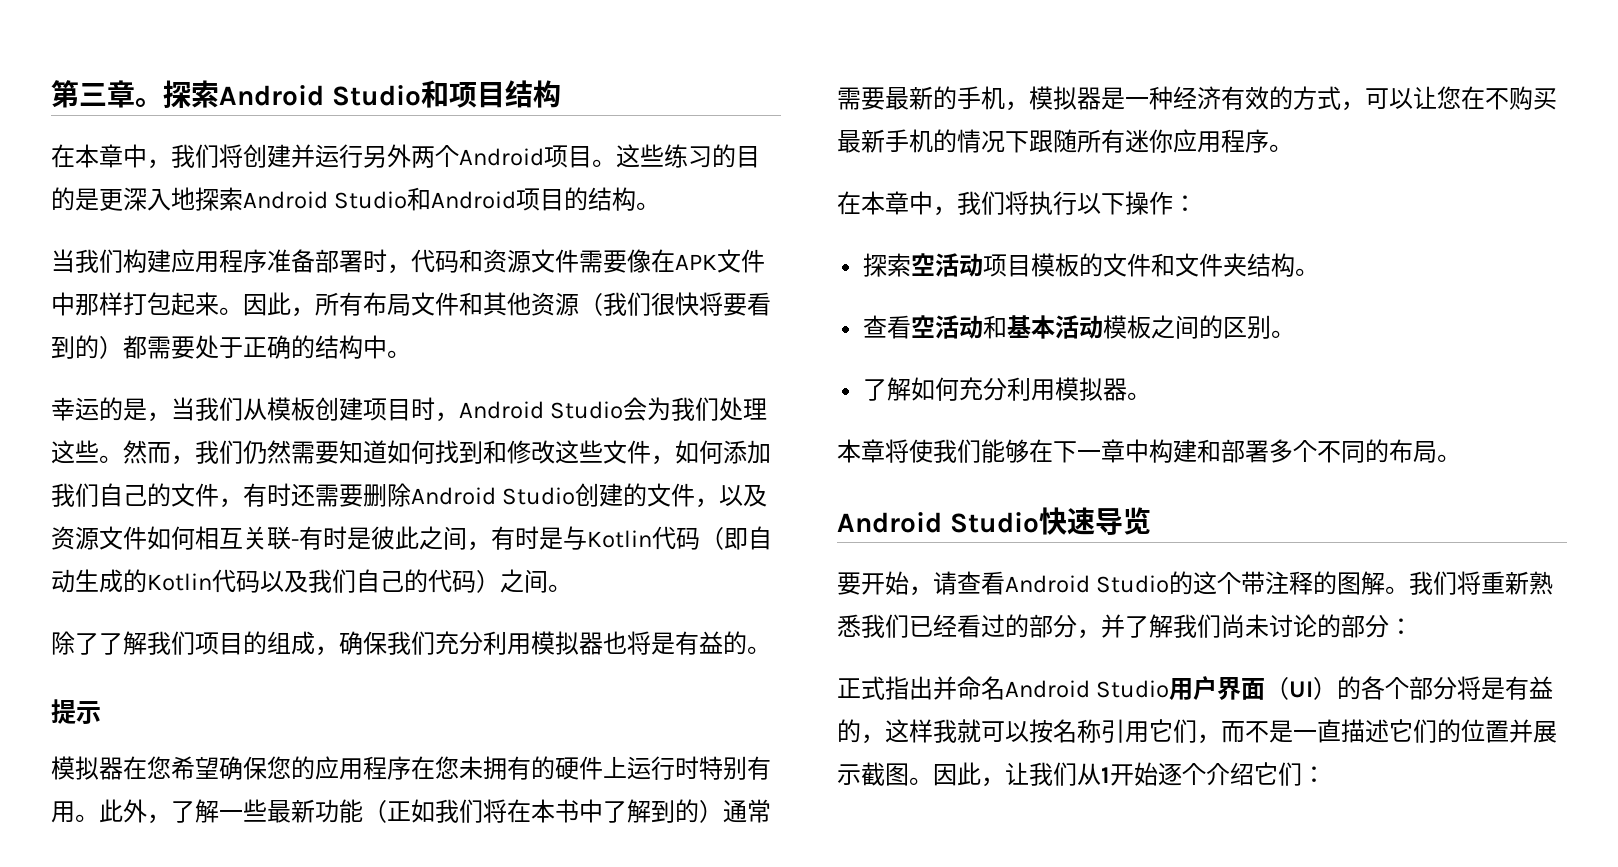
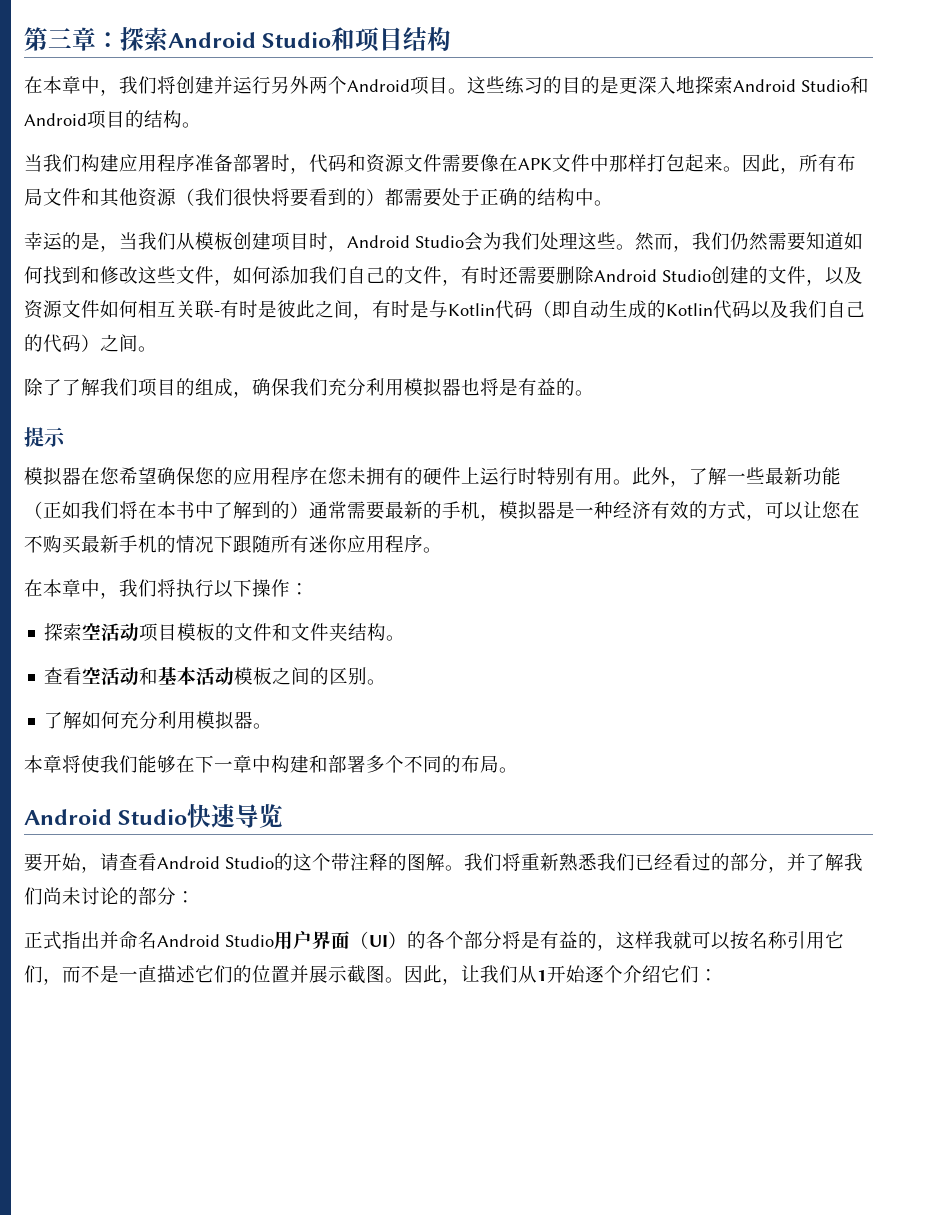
[135,97,163,108] 。 -> [96,32,120,48] ：

